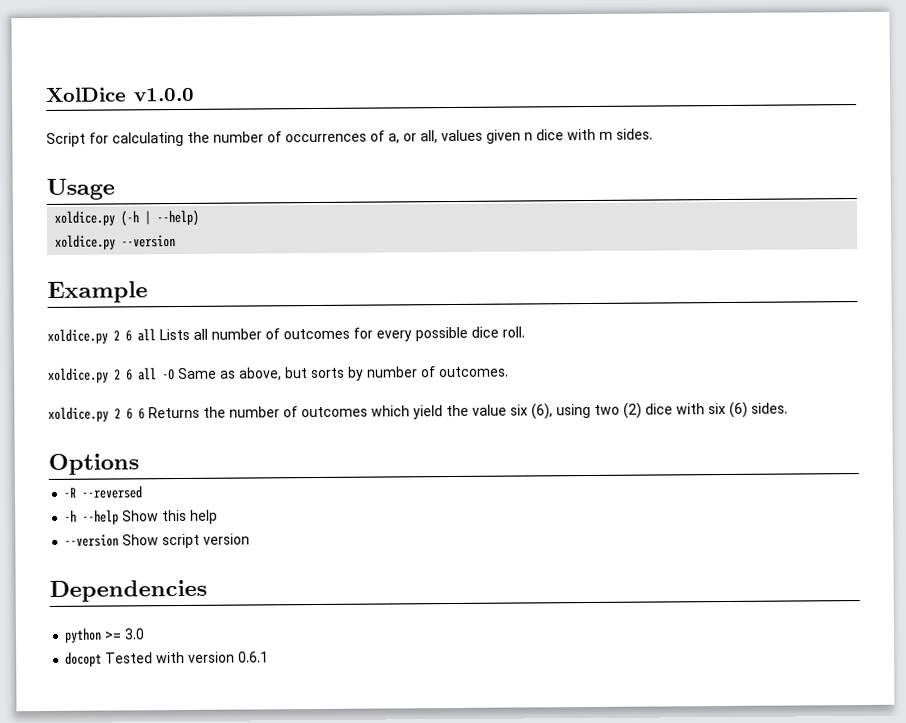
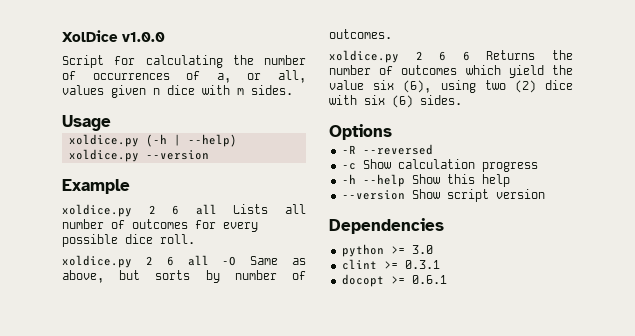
(143, 492) none -> [341,159,538,172] // -c Show calculation progress
[65,651,236,667] docopt Tested with version -> [341,259,440,270] [341,274,405,287] clint >= 0.3.1 // docopt >=

